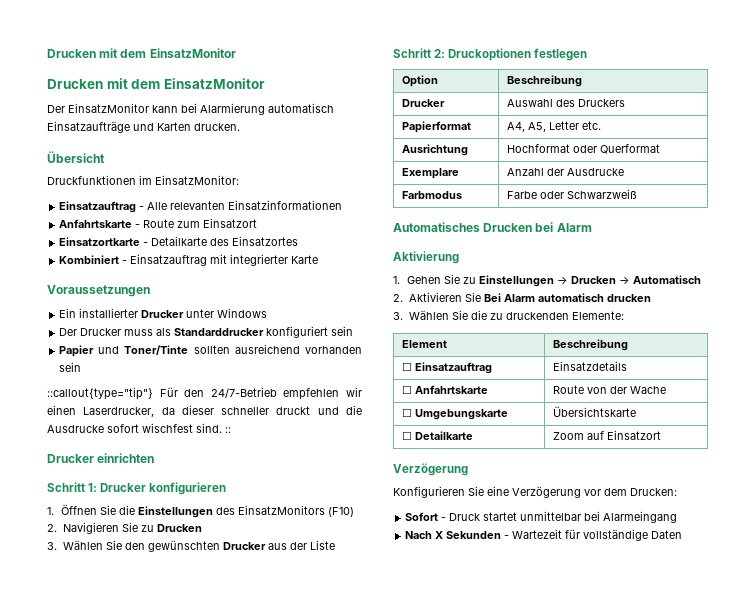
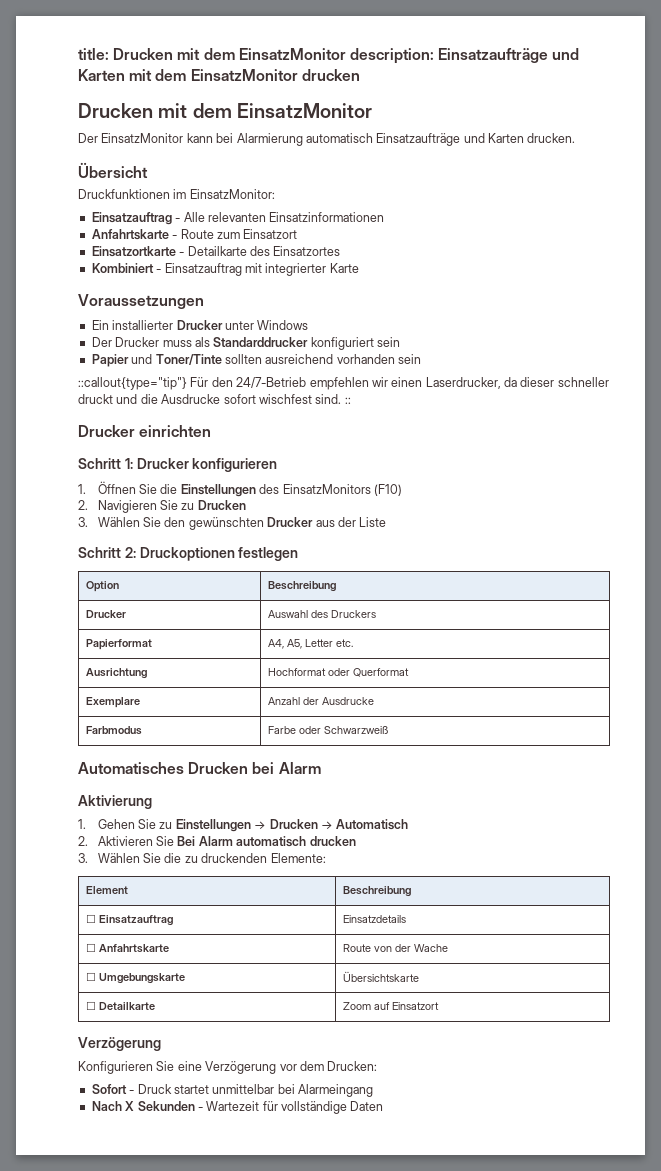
[47,48,236,58] Drucken mit dem EinsatzMonitor -> [78,48,580,64] [78,69,360,81] title: Drucken mit dem EinsatzMonitor description: Einsatzaufträge und Karten mit dem EinsatzMonitor drucken

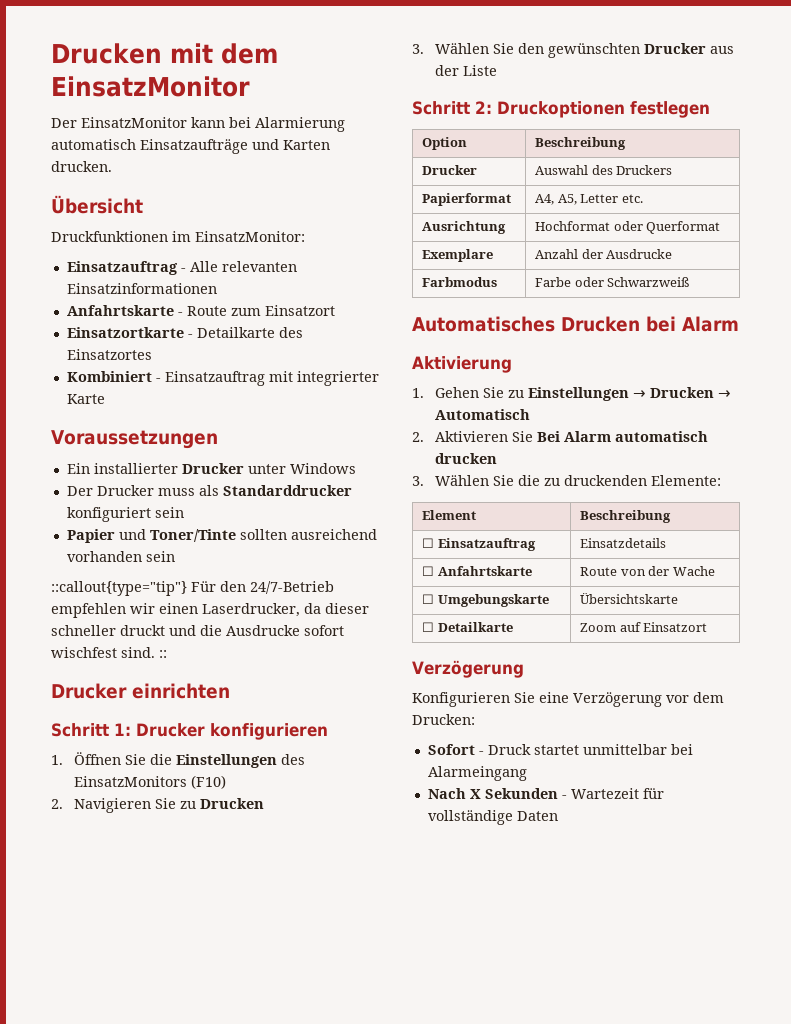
[78,48,580,64] [78,69,360,81] title: Drucken mit dem EinsatzMonitor description: Einsatzaufträge und Karten mit dem EinsatzMonitor drucken // -> (51, 53) none

